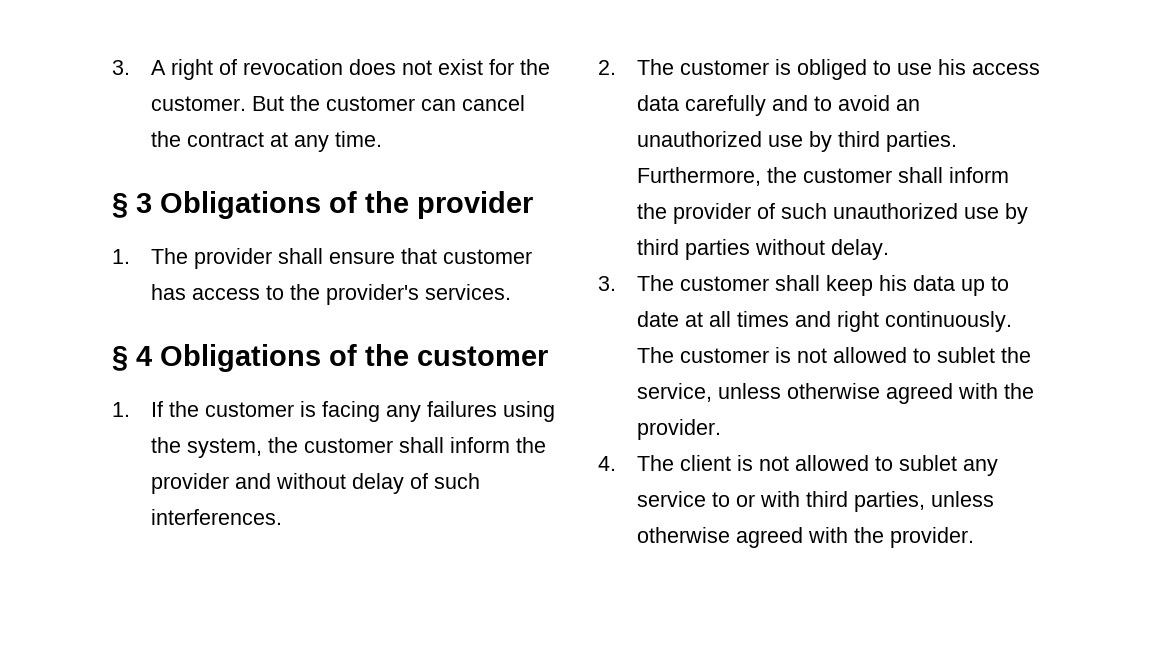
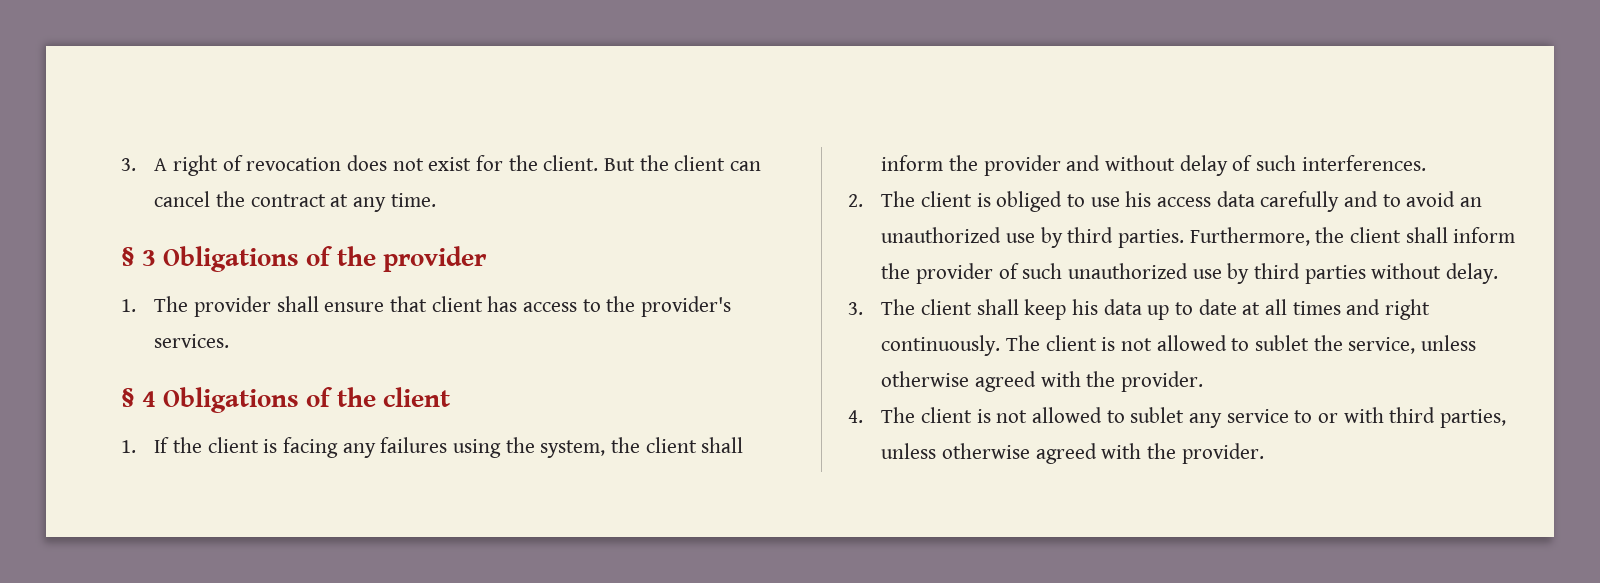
[150,96,246,111] customer. -> [543,155,599,171] client.
[325,96,415,111] customer -> [674,155,726,171] client
[442,249,532,264] customer -> [431,296,483,312] client
[417,346,548,366] customer -> [382,387,450,407] client
[204,402,294,417] customer -> [207,437,259,453] client
[303,438,393,453] customer -> [645,437,697,453] client
[679,60,769,75] customer -> [920,191,972,207] client
[802,168,892,183] customer -> [1349,227,1401,243] client
[679,276,769,291] customer -> [920,299,972,315] client
[679,348,769,363] customer -> [1045,335,1097,351] client

